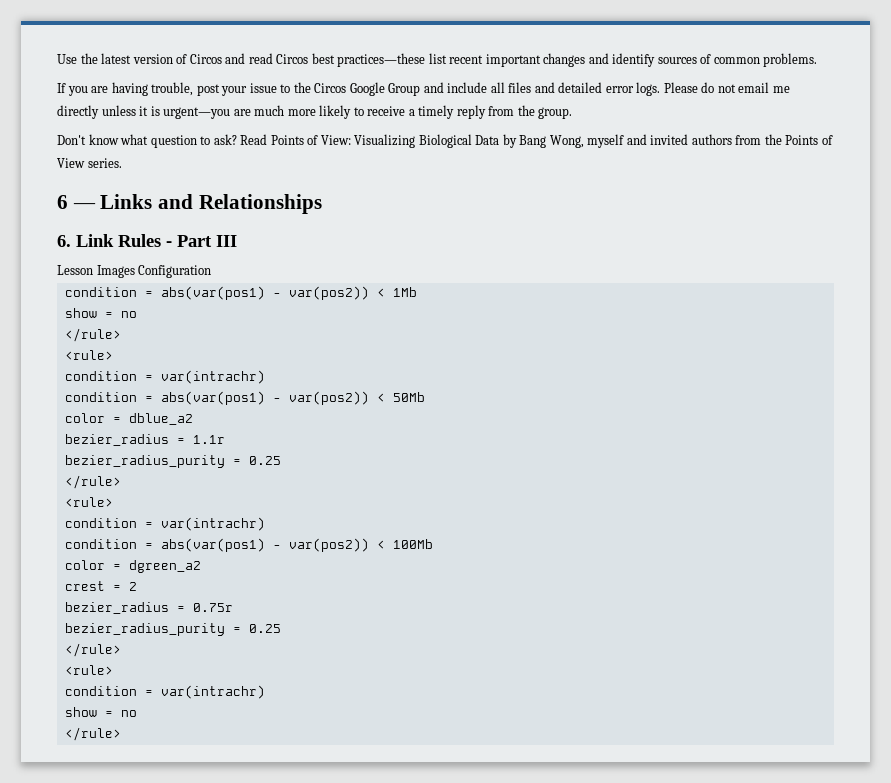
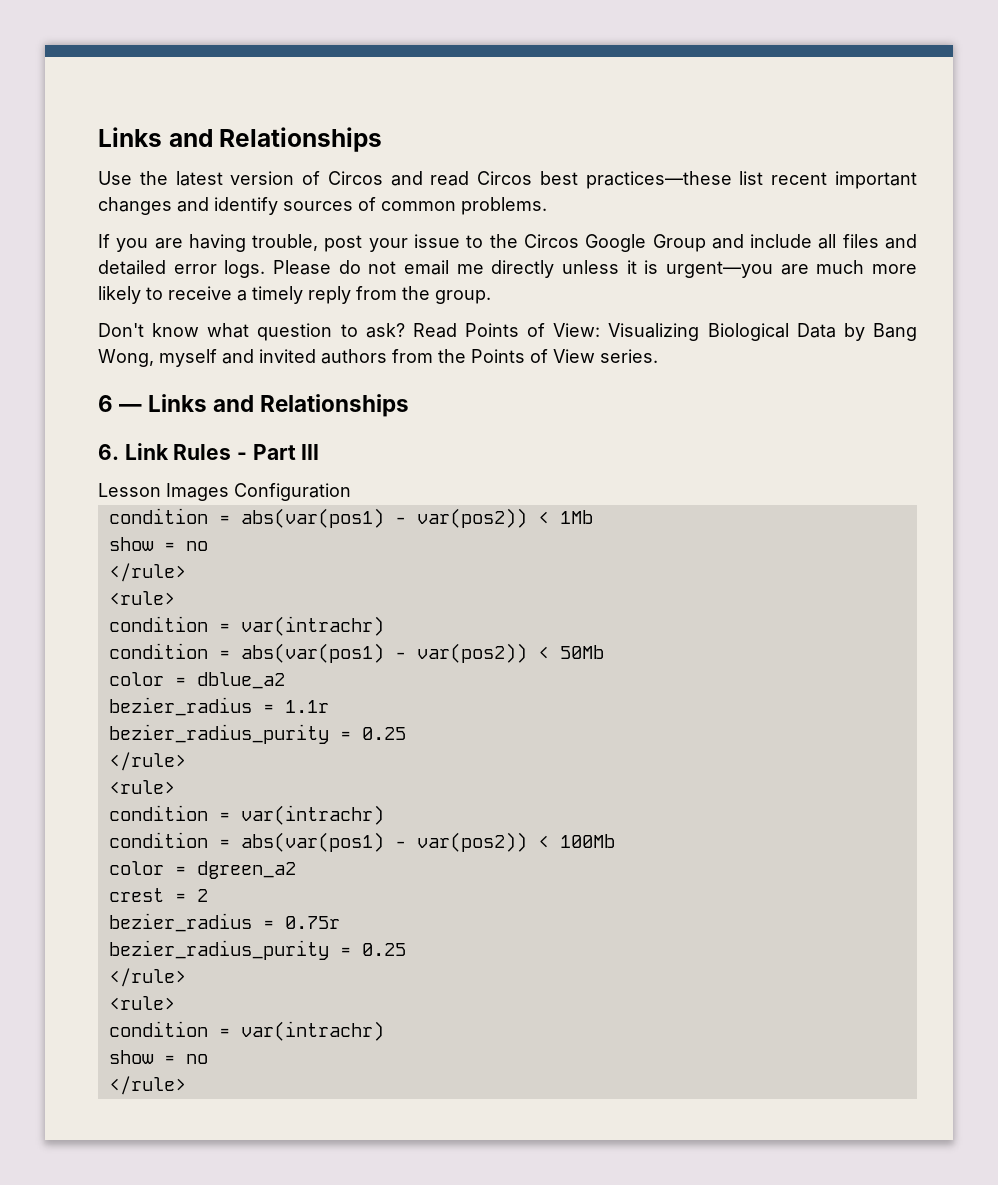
(57, 59) none -> [98,127,383,152] Links and Relationships //

